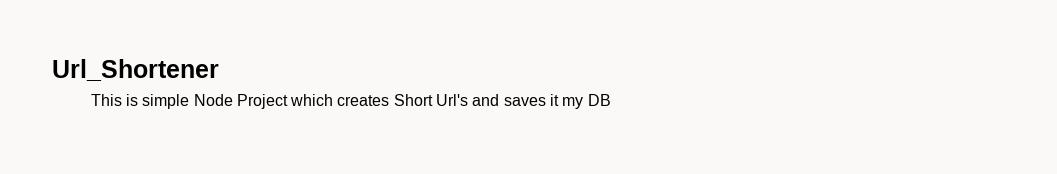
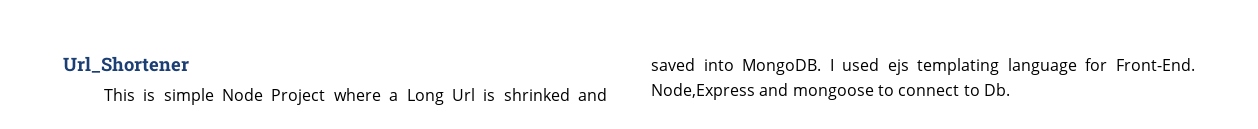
[290,94,611,109] which creates Short Url's and saves it my DB -> [333,88,608,105] [651,58,1195,75] [651,83,1010,100] where a Long Url is shrinked and saved into MongoDB. I used ejs templating language for Front-End. Node,Express and mongoose to connect to Db.

